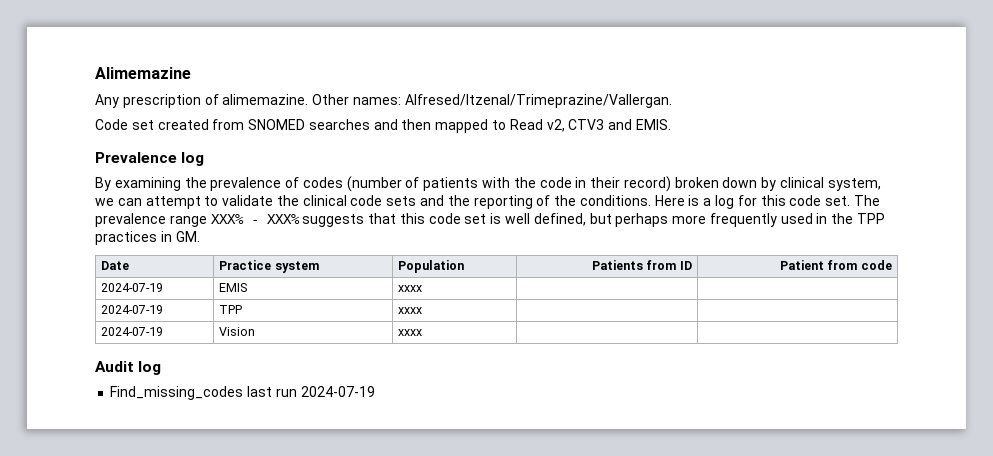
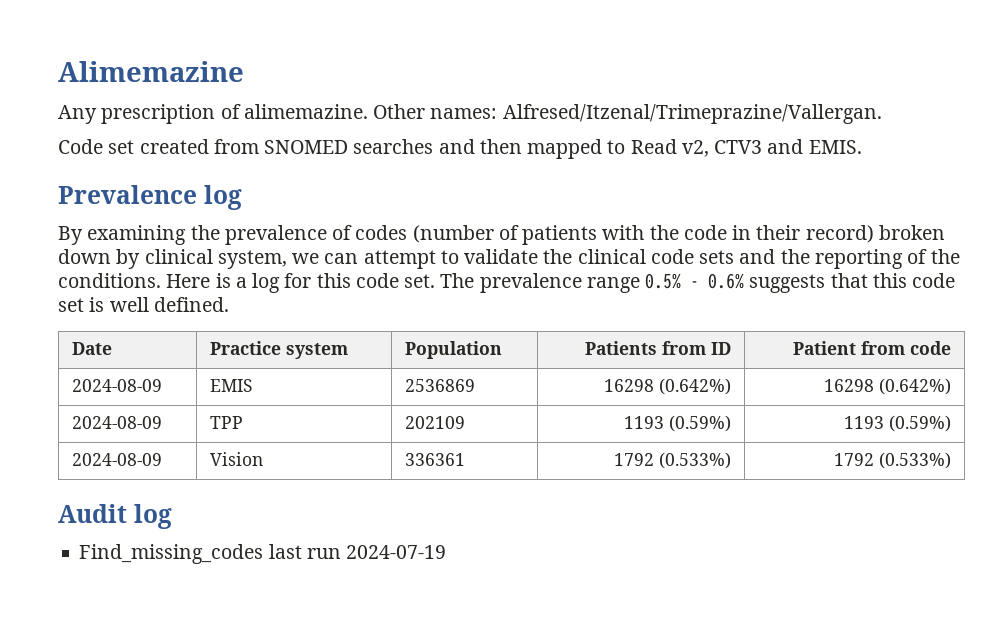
[210,214,300,224] XXX% - XXX% -> [645,273,745,289] 0.5% - 0.6%
[533,213,886,227] [95,231,200,245] defined, but perhaps more frequently used in the TPP practices in GM. -> [153,297,229,312] defined.
[101,283,164,292] 2024-07-19 -> [71,379,162,392] 2024-08-09
[398,285,423,292] [101,305,164,314] [219,305,243,314] [398,307,423,314] [101,327,164,336] [219,327,256,336] [398,329,423,336] xxxx | | // 2024-07-19 | TPP | xxxx | | // 2024-07-19 | Vision | xxxx | | -> [404,379,475,392] [604,378,732,395] [824,378,952,395] [71,416,162,429] [209,416,243,429] [404,416,465,429] [624,415,732,432] [844,415,952,432] [71,453,162,466] [209,452,263,466] [404,453,465,466] [614,452,732,469] [834,452,952,469] 2536869 | 16298 (0.642%) | 16298 (0.642%) // 2024-08-09 | TPP | 202109 | 1193 (0.59%) | 1193 (0.59%) // 2024-08-09 | Vision | 336361 | 1792 (0.533%) | 1792 (0.533%)

